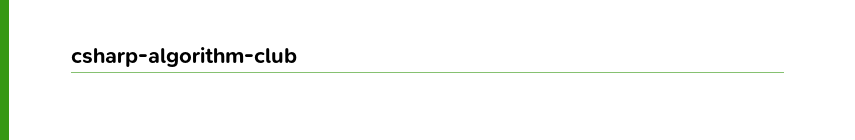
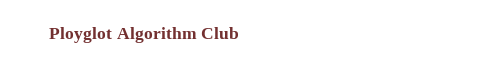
[71,47,297,67] csharp-algorithm-club -> [49,27,240,43] Ployglot Algorithm Club

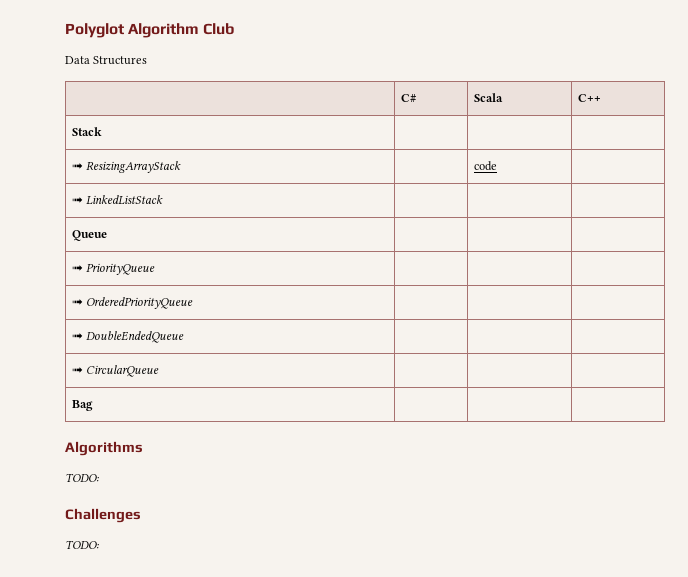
[49,27,112,43] Ployglot -> [65,23,124,38] Polyglot
(240, 33) none -> [65,56,148,65] [401,94,418,102] [474,93,504,102] [578,94,602,102] [72,127,103,136] [72,161,182,173] [474,161,498,171] [72,195,164,205] [72,230,108,241] [72,263,156,275] [72,297,194,309] [72,331,185,343] [72,365,160,377] [72,400,94,411] [65,441,143,456] [65,473,99,482] [65,508,141,523] [65,540,99,549] // Data Structures // | C# | Scala | C++ // Stack | | | // ➟ ResizingArrayStack | | code | // ➟ LinkedListStack | | | // Queue | | | // ➟ PriorityQueue | | | // ➟ OrderedPriorityQueue | | | // ➟ DoubleEndedQueue | | | // ➟ CircularQueue | | | // Bag | | | // Algorithms // TODO: // Challenges // TODO:

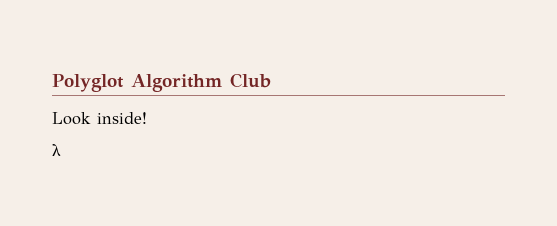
[65,56,148,65] [401,94,418,102] [474,93,504,102] [578,94,602,102] [72,127,103,136] [72,161,182,173] [474,161,498,171] [72,195,164,205] [72,230,108,241] [72,263,156,275] [72,297,194,309] [72,331,185,343] [72,365,160,377] [72,400,94,411] [65,441,143,456] [65,473,99,482] [65,508,141,523] [65,540,99,549] Data Structures // | C# | Scala | C++ // Stack | | | // ➟ ResizingArrayStack | | code | // ➟ LinkedListStack | | | // Queue | | | // ➟ PriorityQueue | | | // ➟ OrderedPriorityQueue | | | // ➟ DoubleEndedQueue | | | // ➟ CircularQueue | | | // Bag | | | // Algorithms // TODO: // Challenges // TODO: -> [52,112,147,125] [52,144,61,156] Look inside! // λ

